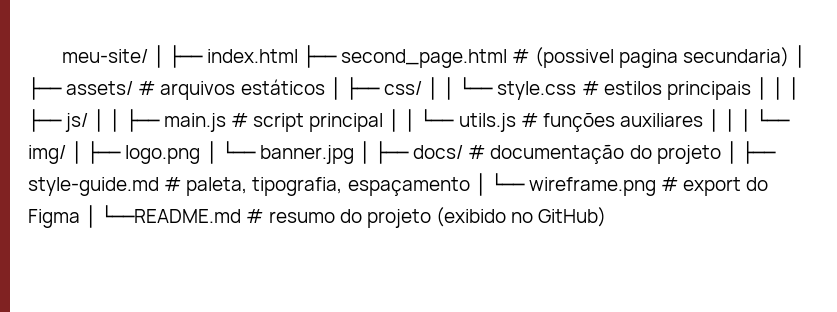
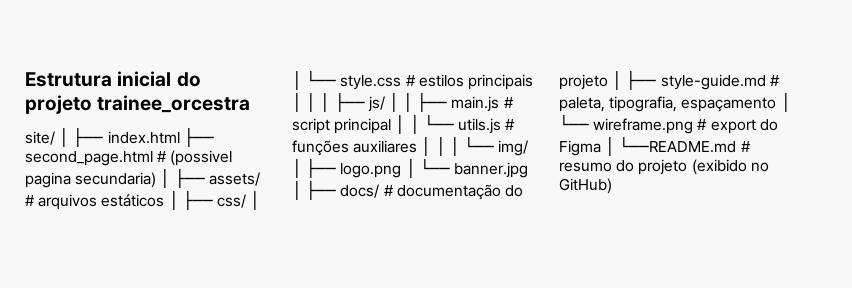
[61,49,148,63] meu-site/ -> [25,71,201,87] [25,95,251,114] [25,131,55,145] Estrutura inicial do projeto trainee_orcestra // site/

